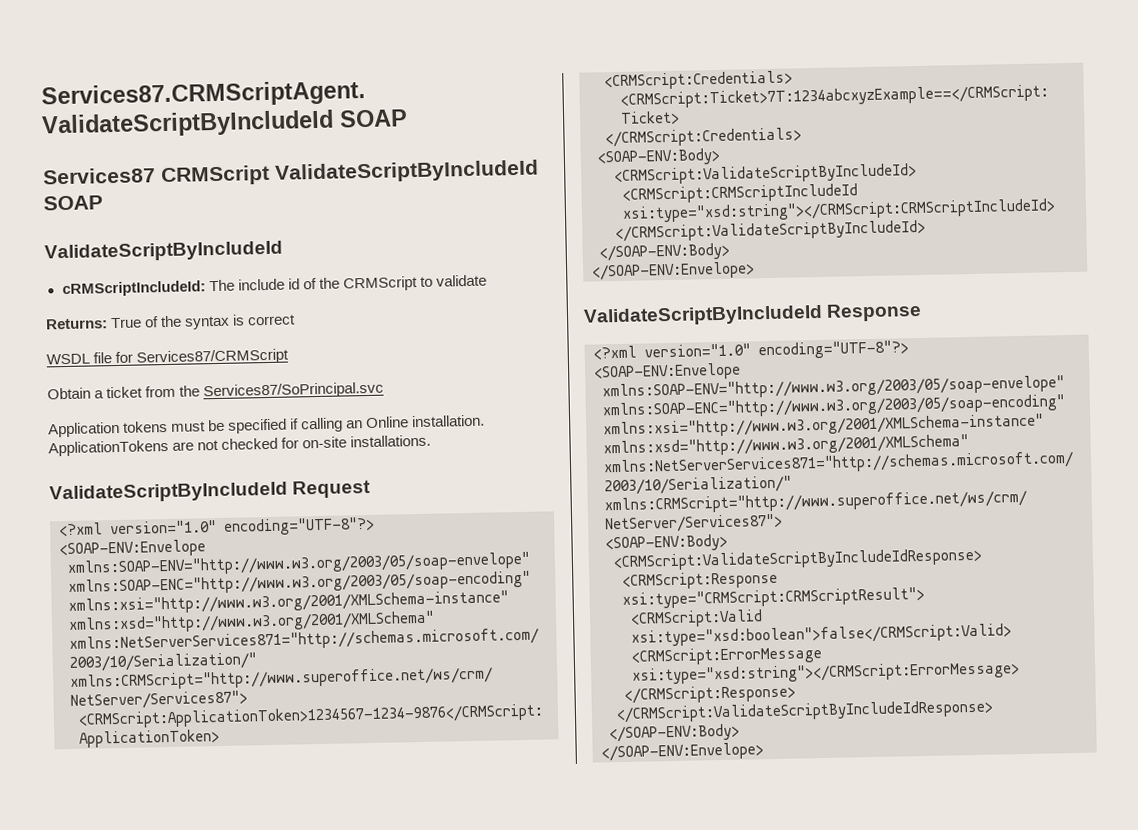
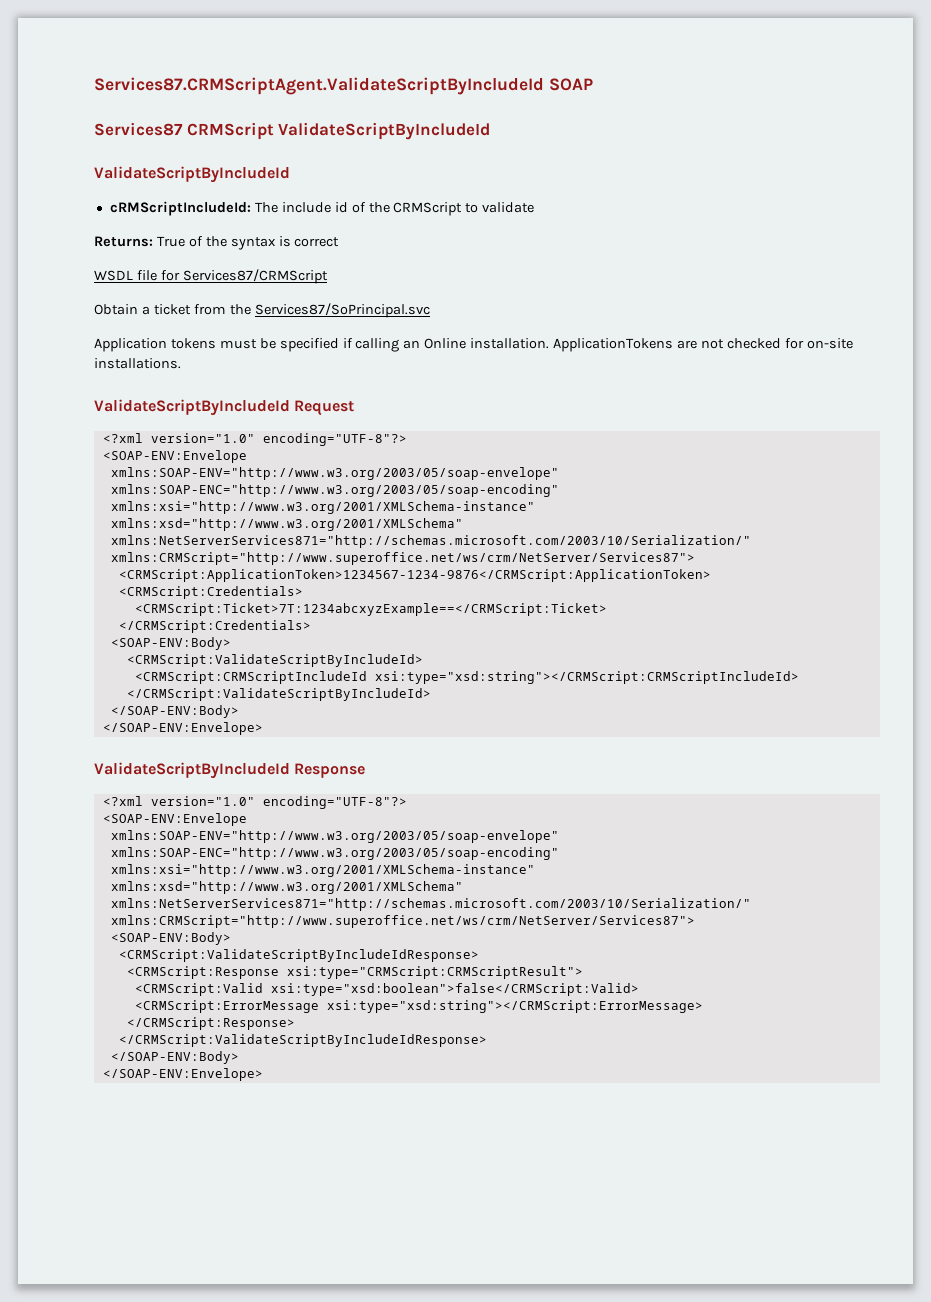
[43,195,103,211] SOAP -> (491, 131) none

